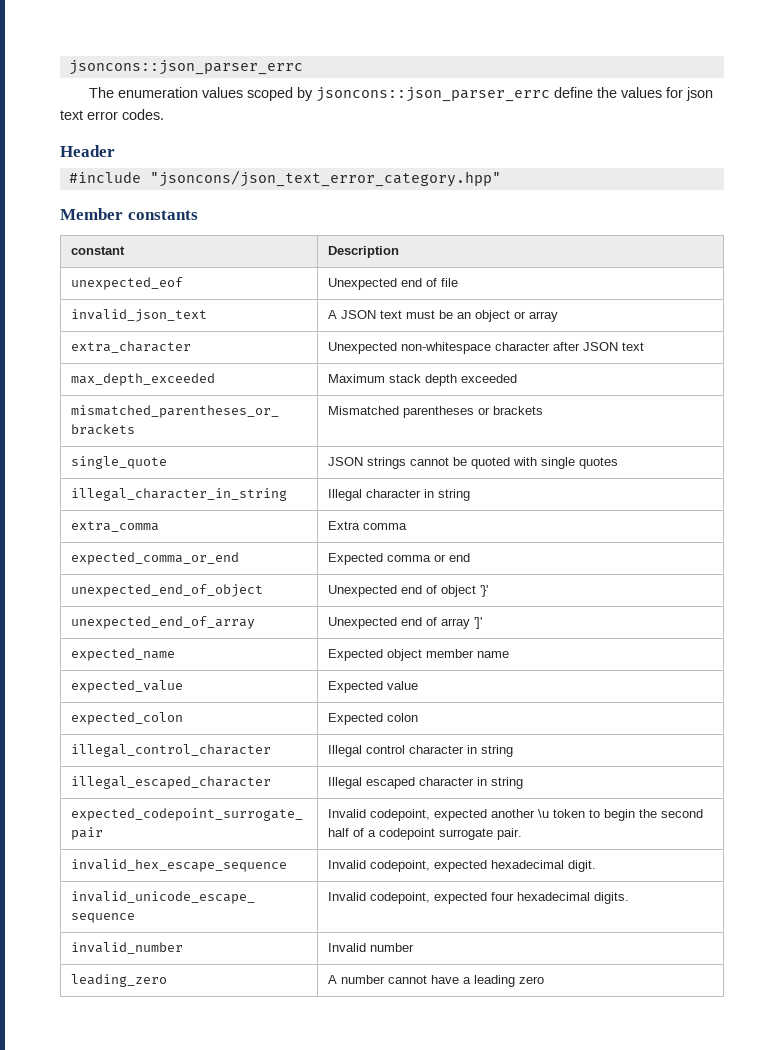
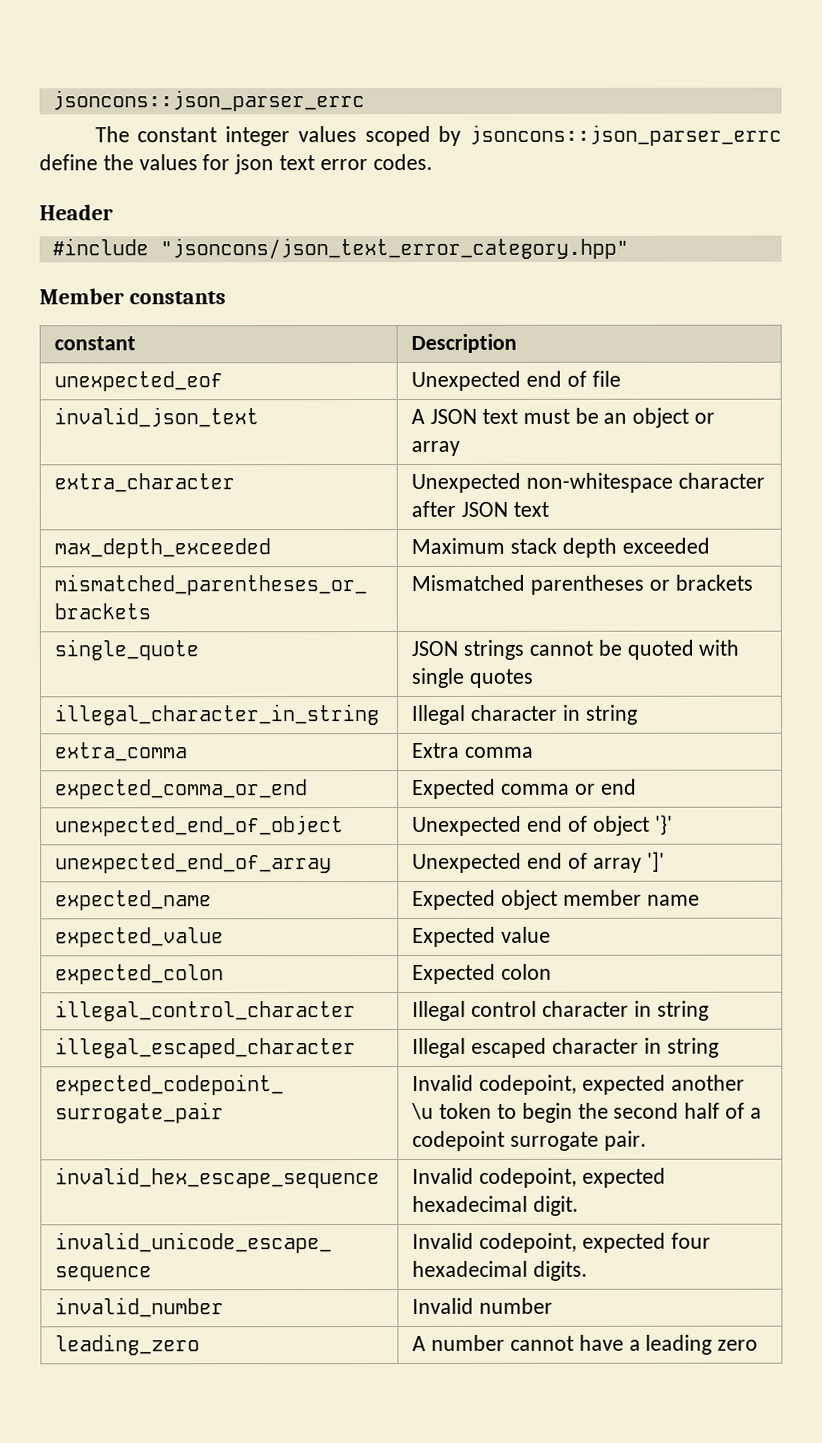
[118,87,199,98] enumeration -> [137,126,291,147] constant integer

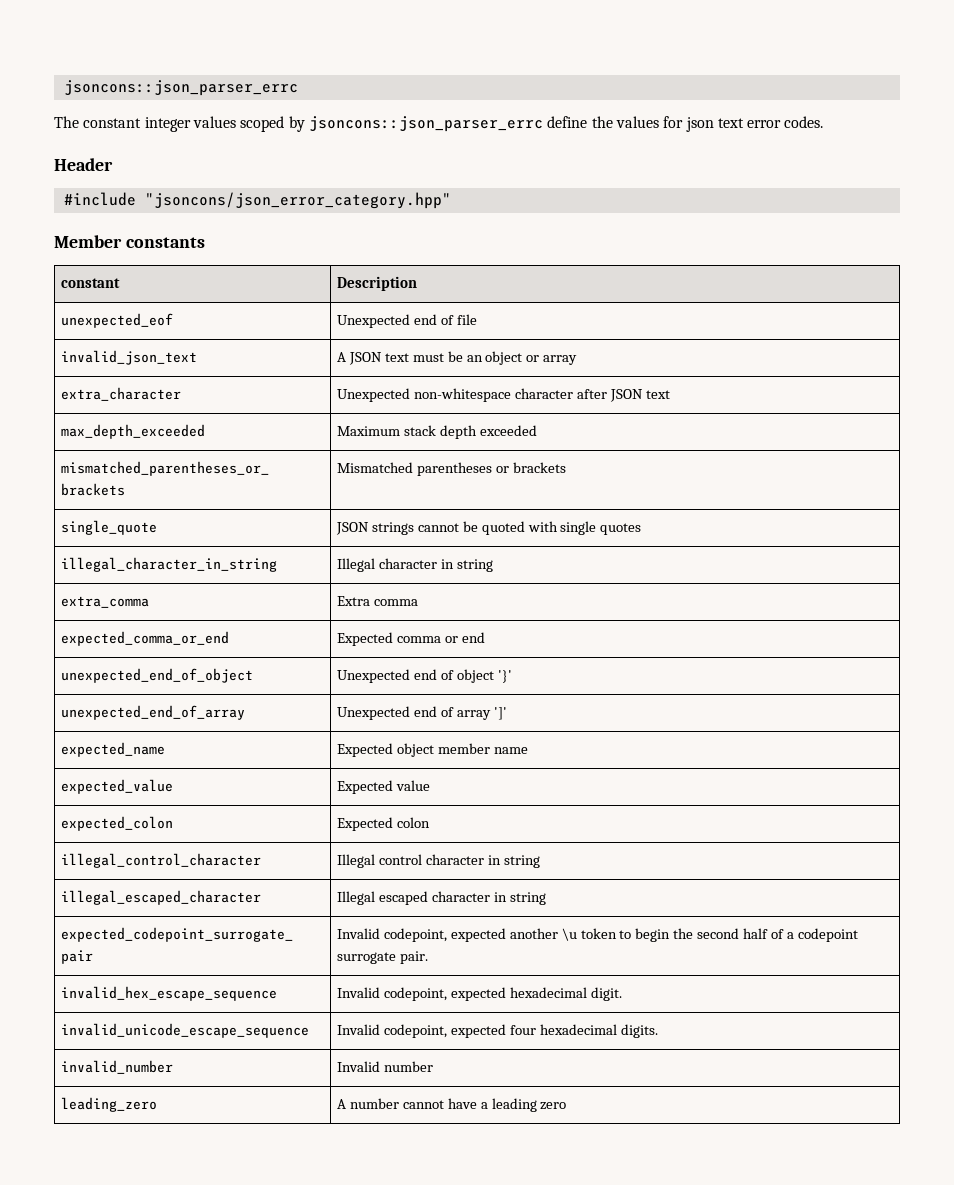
[159,237,629,260] "jsoncons/json_text_error_category.hpp" -> [144,192,451,209] "jsoncons/json_error_category.hpp"

